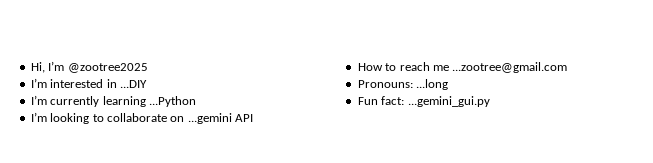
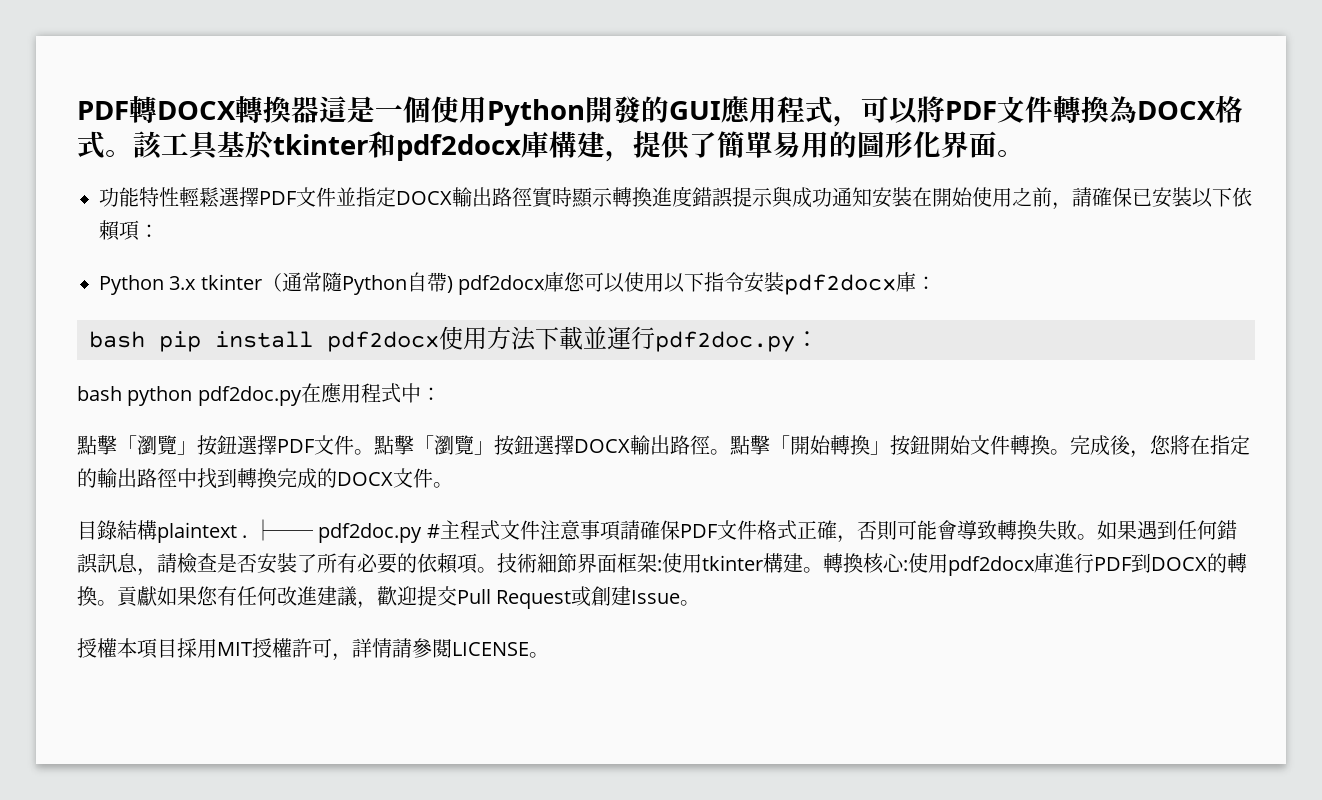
[30,61,148,73] [30,78,147,88] [30,95,196,107] [30,112,253,124] [357,62,568,73] [357,79,449,90] [357,96,490,107] Hi, I’m @zootree2025 // I’m interested in ...DIY // I’m currently learning ...Python // I’m looking to collaborate on ...gemini API // How to reach me ...zootree@gmail.com // Pronouns: ...long // Fun fact: ...gemini_gui.py -> [77,95,1243,127] [77,130,1025,162] [99,186,1252,210] [99,220,159,241] [99,272,937,295] [89,326,819,352] [77,383,441,406] [77,435,1250,458] [77,468,453,489] [77,519,1237,543] [77,553,1247,576] [77,586,701,609] [77,638,549,661] PDF轉DOCX轉換器這是一個使用Python開發的GUI應用程式，可以將PDF文件轉換為DOCX格式。該工具基於tkinter和pdf2docx庫構建，提供了簡單易用的圖形化界面。 // 功能特性輕鬆選擇PDF文件並指定DOCX輸出路徑實時顯示轉換進度錯誤提示與成功通知安裝在開始使用之前，請確保已安裝以下依賴項： // Python 3.x tkinter（通常隨Python自帶) pdf2docx庫您可以使用以下指令安裝pdf2docx庫： // bash pip install pdf2docx使用方法下載並運行pdf2doc.py： // bash python pdf2doc.py在應用程式中： // 點擊「瀏覽」按鈕選擇PDF文件。點擊「瀏覽」按鈕選擇DOCX輸出路徑。點擊「開始轉換」按鈕開始文件轉換。完成後，您將在指定的輸出路徑中找到轉換完成的DOCX文件。 // 目錄結構plaintext . ├── pdf2doc.py #主程式文件注意事項請確保PDF文件格式正確，否則可能會導致轉換失敗。如果遇到任何錯誤訊息，請檢查是否安裝了所有必要的依賴項。技術細節界面框架:使用tkinter構建。轉換核心:使用pdf2docx庫進行PDF到DOCX的轉換。貢獻如果您有任何改進建議，歡迎提交Pull Request或創建Issue。 // 授權本項目採用MIT授權許可，詳情請參閱LICENSE。

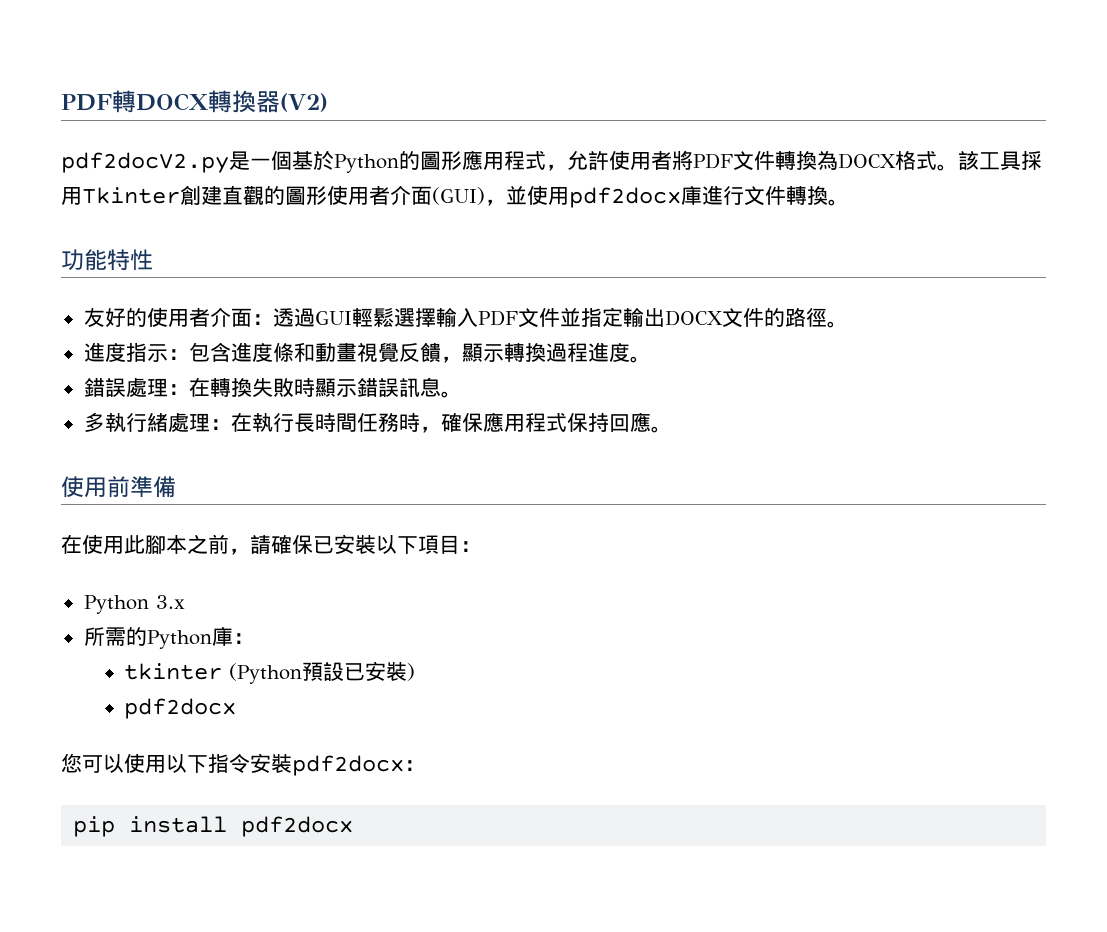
[319,96,919,127] 這是一個使用Python開發的GUI應用程式，可以 -> [280,93,328,112] [61,150,672,173] (V2) // pdf2docV2.py是一個基於Python的圖形應用程式，允許使用者
[217,130,1025,162] [99,187,179,207] 基於tkinter和pdf2docx庫構建，提供了簡單易用的圖形化界面。 // 功能特性 -> [1021,151,1042,170] [61,185,849,208] [61,249,153,271] [83,307,352,327] 採用Tkinter創建直觀的圖形使用者介面(GUI)，並使用pdf2docx庫進行文件轉換。 // 功能特性 // 友好的使用者介面：透過GUI
(259, 197) none -> [435,308,478,327] 輸入
[396,186,1012,208] DOCX輸出路徑實時顯示轉換進度錯誤提示與成功通知安裝在開始使用 -> [622,307,848,328] [83,342,651,363] [83,377,462,398] [83,412,672,433] [61,476,176,498] [61,534,187,554] 輸出DOCX文件的路徑。 // 進度指示：包含進度條和動畫視覺反饋，顯示轉換過程進度。 // 錯誤處理：在轉換失敗時顯示錯誤訊息。 // 多執行緒處理：在執行長時間任務時，確保應用程式保持回應。 // 使用前準備 // 在使用此腳本
[1232,187,1252,207] [99,220,139,241] 依賴項 -> [418,535,460,554] 項目
[200,272,447,295] tkinter（通常隨Python自帶 -> [83,626,254,649] [124,661,408,684] // 所需的Python庫： // tkinter (Python預設已安裝
[458,272,565,295] pdf2docx庫 -> [124,698,237,719] // pdf2docx //
[896,272,937,292] [89,331,145,348] 庫： // bash -> [404,760,425,771] ： //
[439,326,819,352] [77,383,441,406] [77,435,1250,458] [77,468,453,489] [77,519,1237,543] [77,553,1247,576] [77,586,701,609] [77,638,549,661] 使用方法下載並運行pdf2doc.py： // bash python pdf2doc.py在應用程式中： // 點擊「瀏覽」按鈕選擇PDF文件。點擊「瀏覽」按鈕選擇DOCX輸出路徑。點擊「開始轉換」按鈕開始文件轉換。完成後，您將在指定的輸出路徑中找到轉換完成的DOCX文件。 // 目錄結構plaintext . ├── pdf2doc.py #主程式文件注意事項請確保PDF文件格式正確，否則可能會導致轉換失敗。如果遇到任何錯誤訊息，請檢查是否安裝了所有必要的依賴項。技術細節界面框架:使用tkinter構建。轉換核心:使用pdf2docx庫進行PDF到DOCX的轉換。貢獻如果您有任何改進建議，歡迎提交Pull Request或創建Issue。 // 授權本項目採用MIT授權許可，詳情請參閱LICENSE。 -> (354, 826) none

